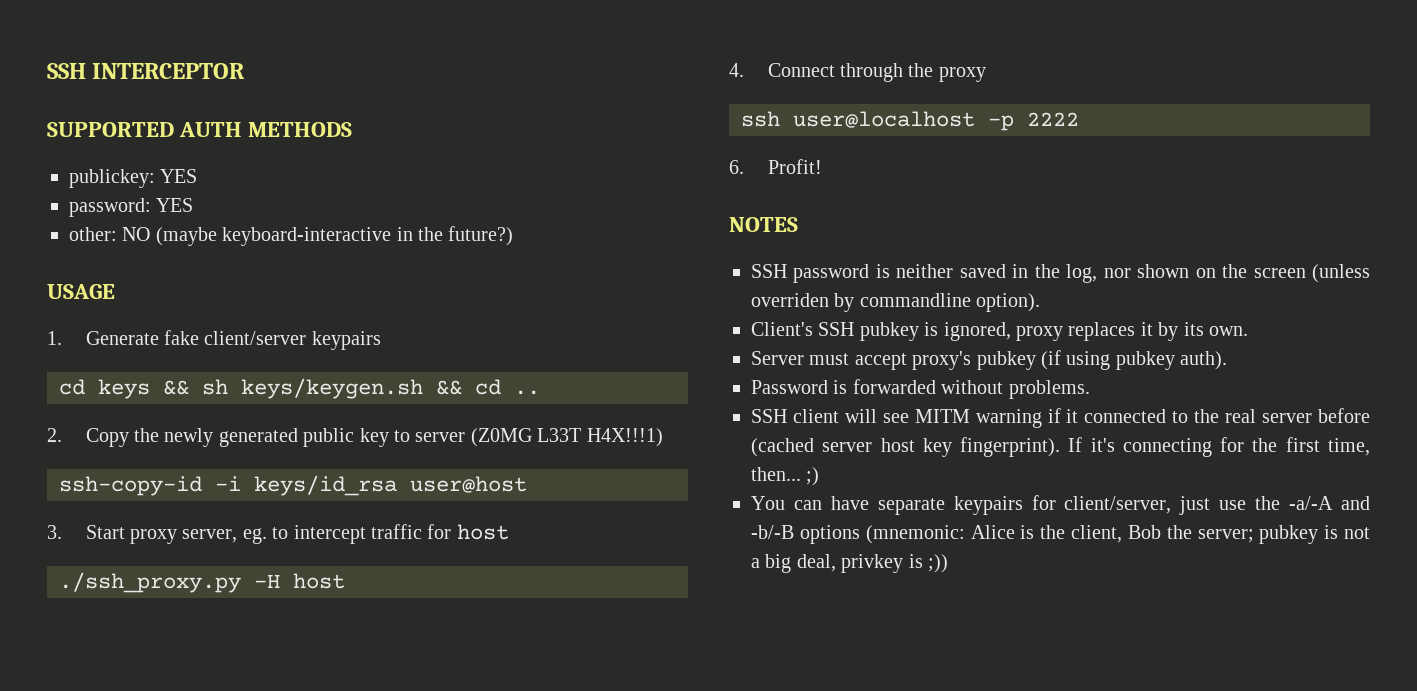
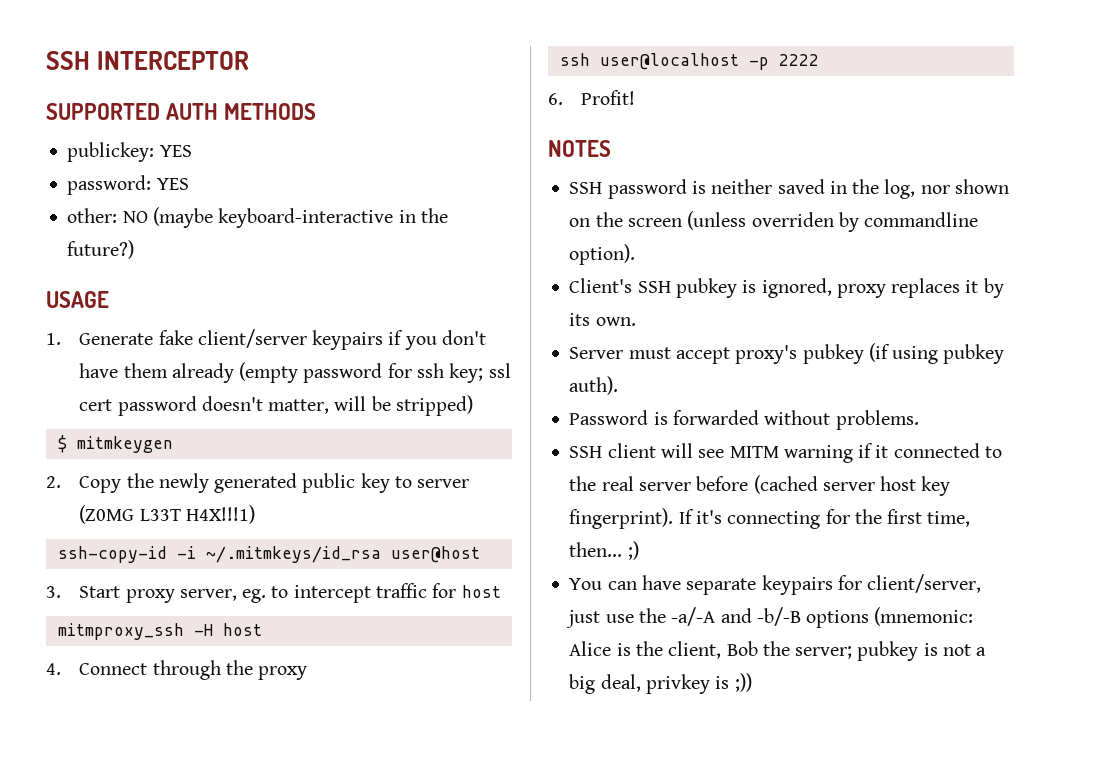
[59,378,540,399] // cd keys && sh keys/keygen.sh && cd .. -> [388,330,486,350] [79,362,511,383] [79,395,473,416] [57,435,173,453] if you don't have them already (empty password for ssh key; ssl cert password doesn't matter, will be stripped) // $ mitmkeygen
[254,475,397,496] keys/id_rsa -> [205,546,381,563] ~/.mitmkeys/id_rsa
[59,572,241,593] ./ssh_proxy.py -> [57,623,184,640] mitmproxy_ssh

